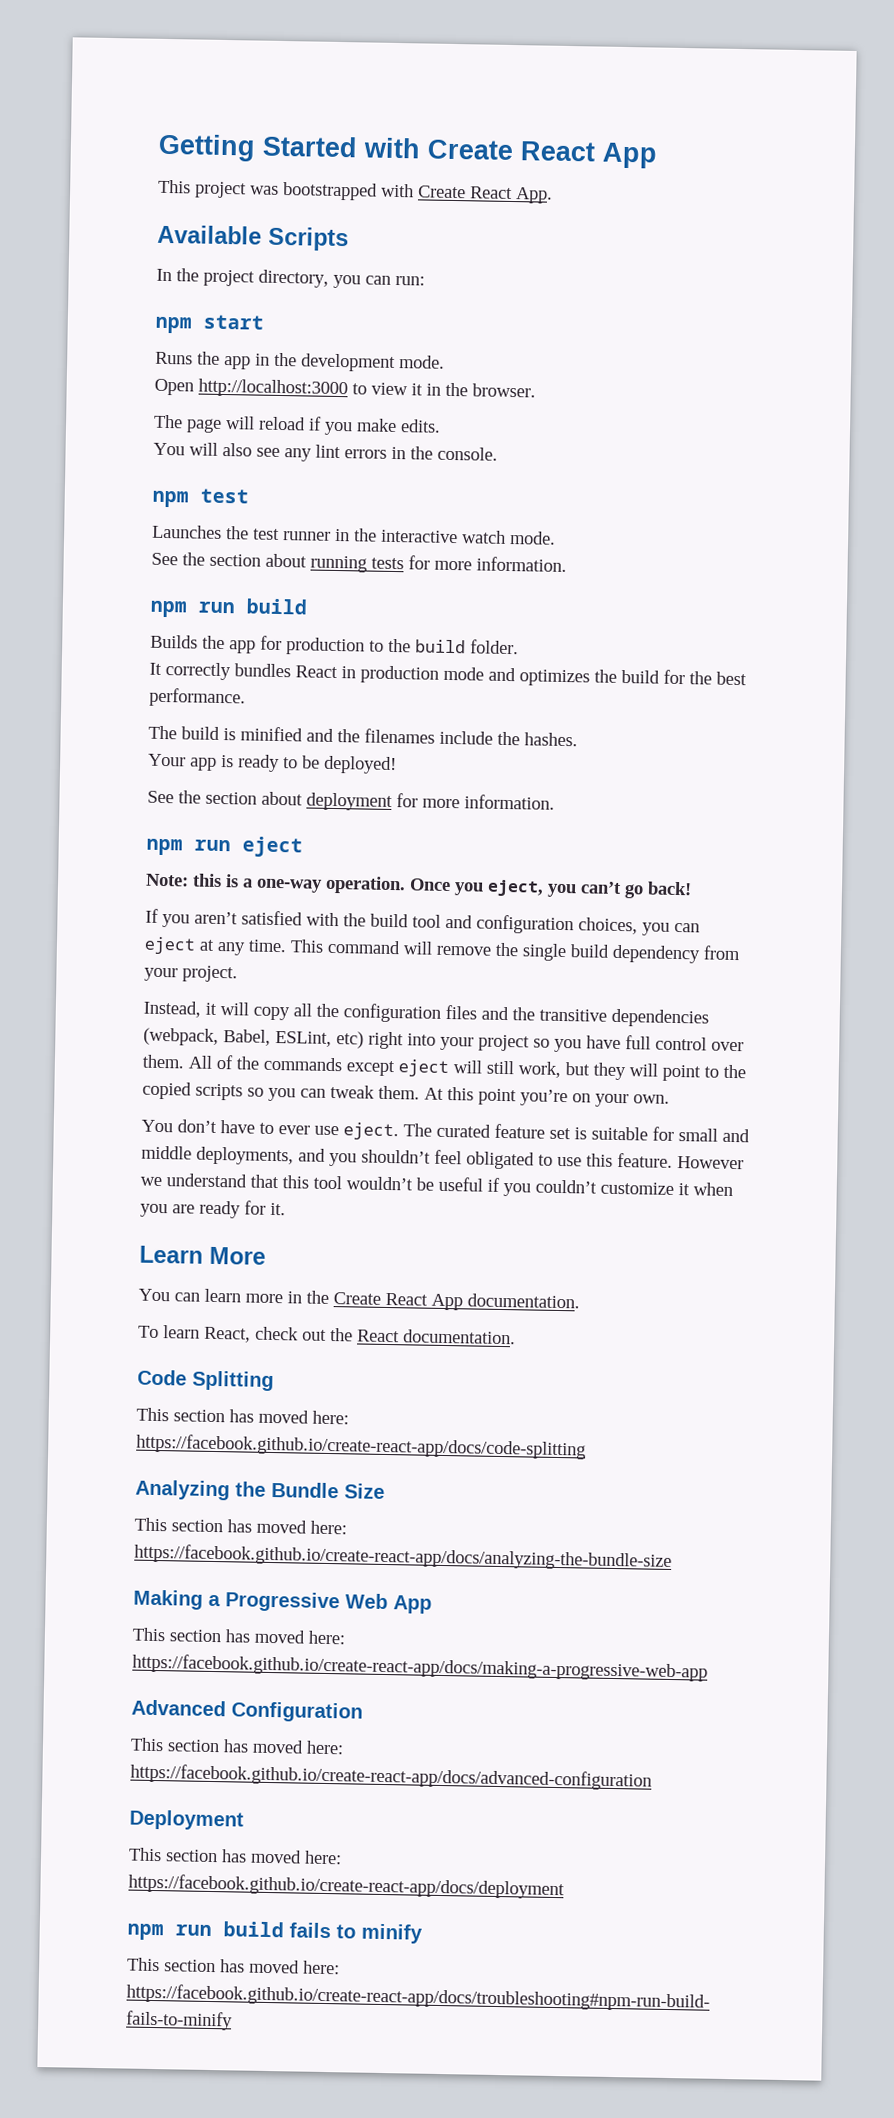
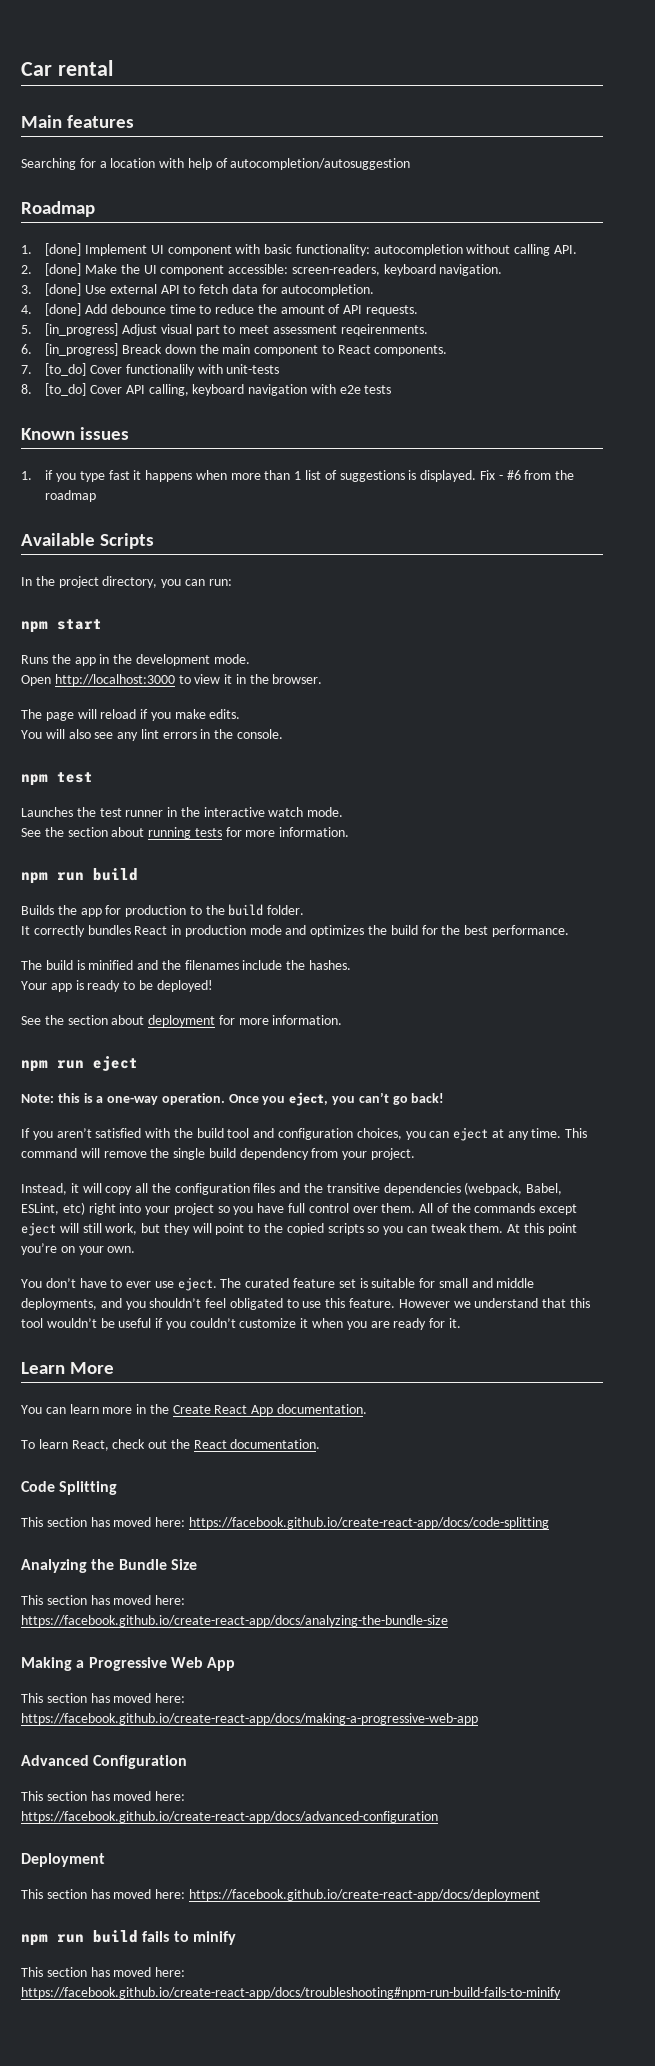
[158,133,658,169] [158,179,553,204] Getting Started with Create React App // This project was bootstrapped with Create React App. -> [21,60,113,76] [21,115,135,128] [21,158,411,170] [21,201,95,217] [21,243,578,256] [21,263,503,276] [21,283,375,296] [21,303,419,316] [21,323,428,336] [21,343,448,356] [21,363,280,376] [21,383,392,396] [21,427,130,440] [21,470,575,482] [45,490,97,502] Car rental // Main features // Searching for a location with help of autocompletion/autosuggestion // Roadmap // 1. [done] Implement UI component with basic functionality: autocompletion without calling API. // 2. [done] Make the UI component accessible: screen-readers, keyboard navigation. // 3. [done] Use external API to fetch data for autocompletion. // 4. [done] Add debounce time to reduce the amount of API requests. // 5. [in_progress] Adjust visual part to meet assessment reqeirenments. // 6. [in_progress] Breack down the main component to React components. // 7. [to_do] Cover functionalily with unit-tests // 8. [to_do] Cover API calling, keyboard navigation with e2e tests // Known issues // 1. if you type fast it happens when more than 1 list of suggestions is displayed. Fix - #6 from the roadmap

